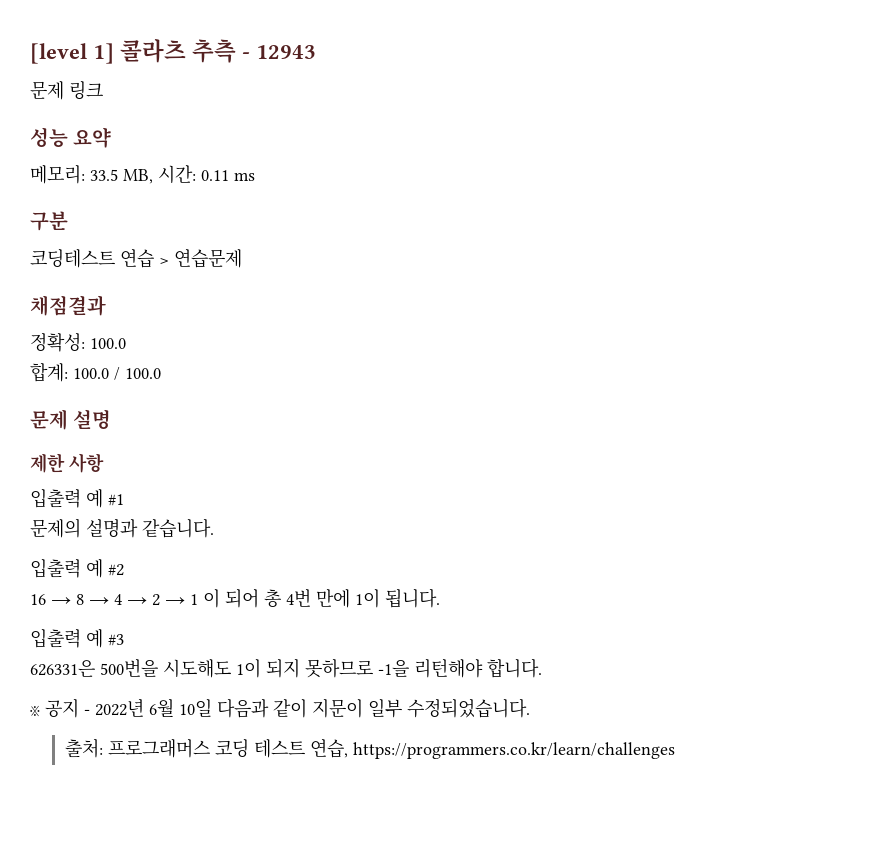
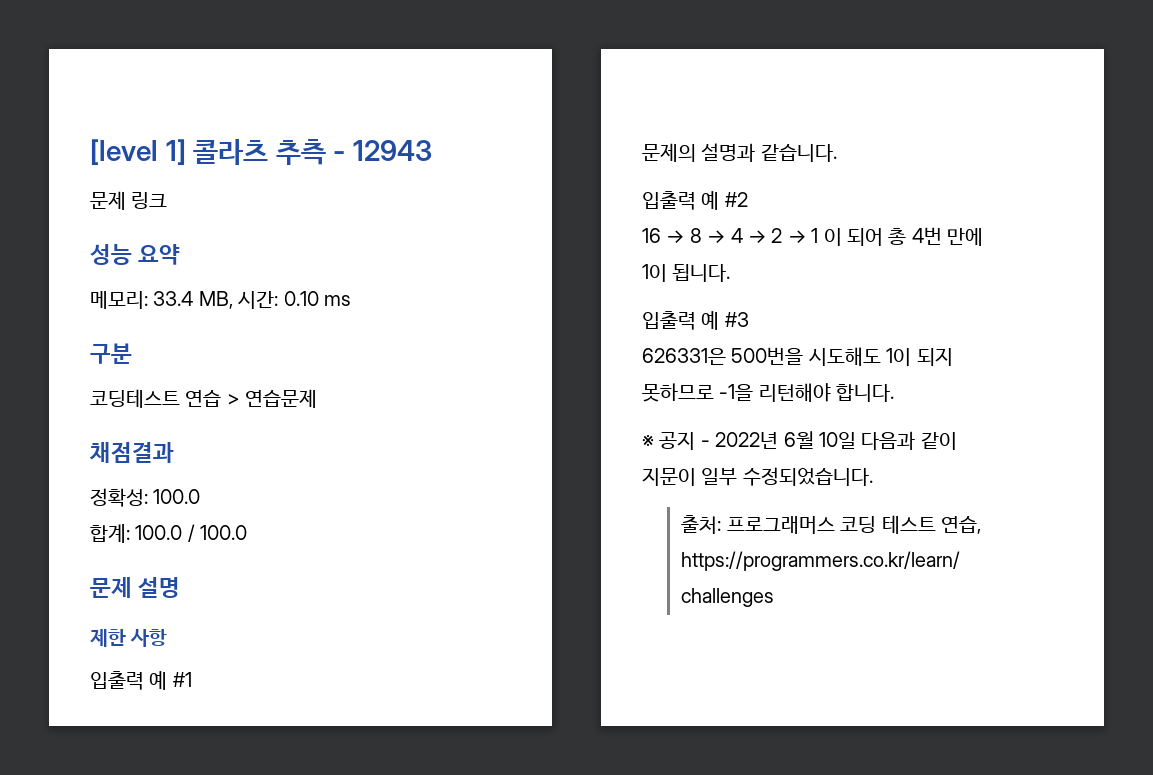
[90,169,118,181] 33.5 -> [153,291,194,306] 33.4
[201,170,229,181] 0.11 -> [283,291,319,306] 0.10

